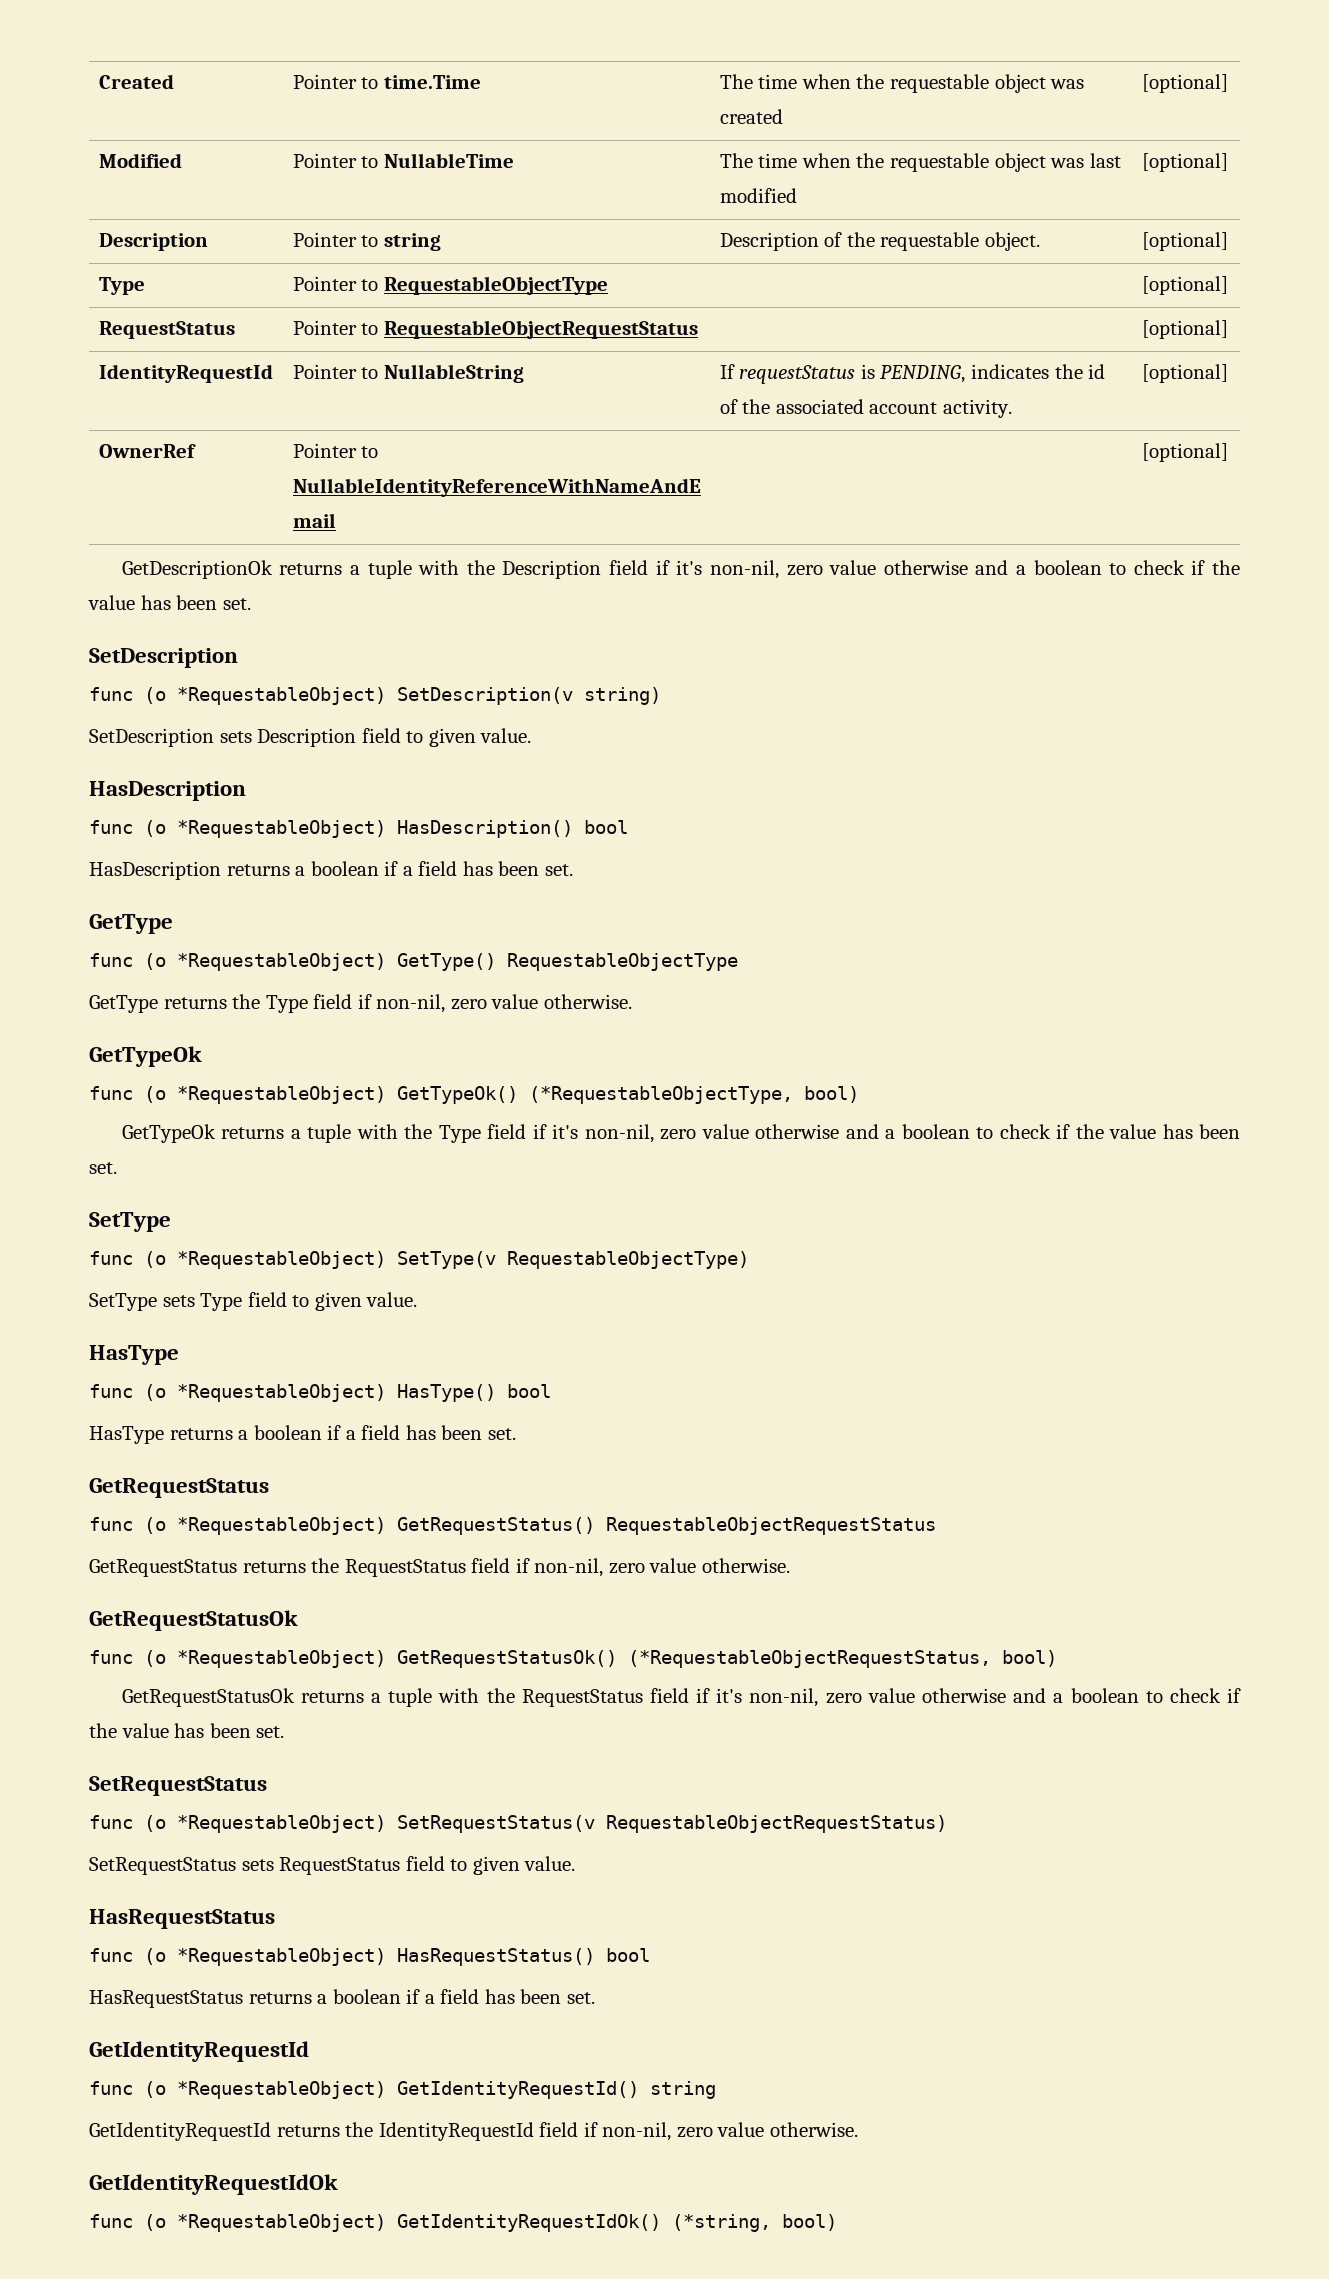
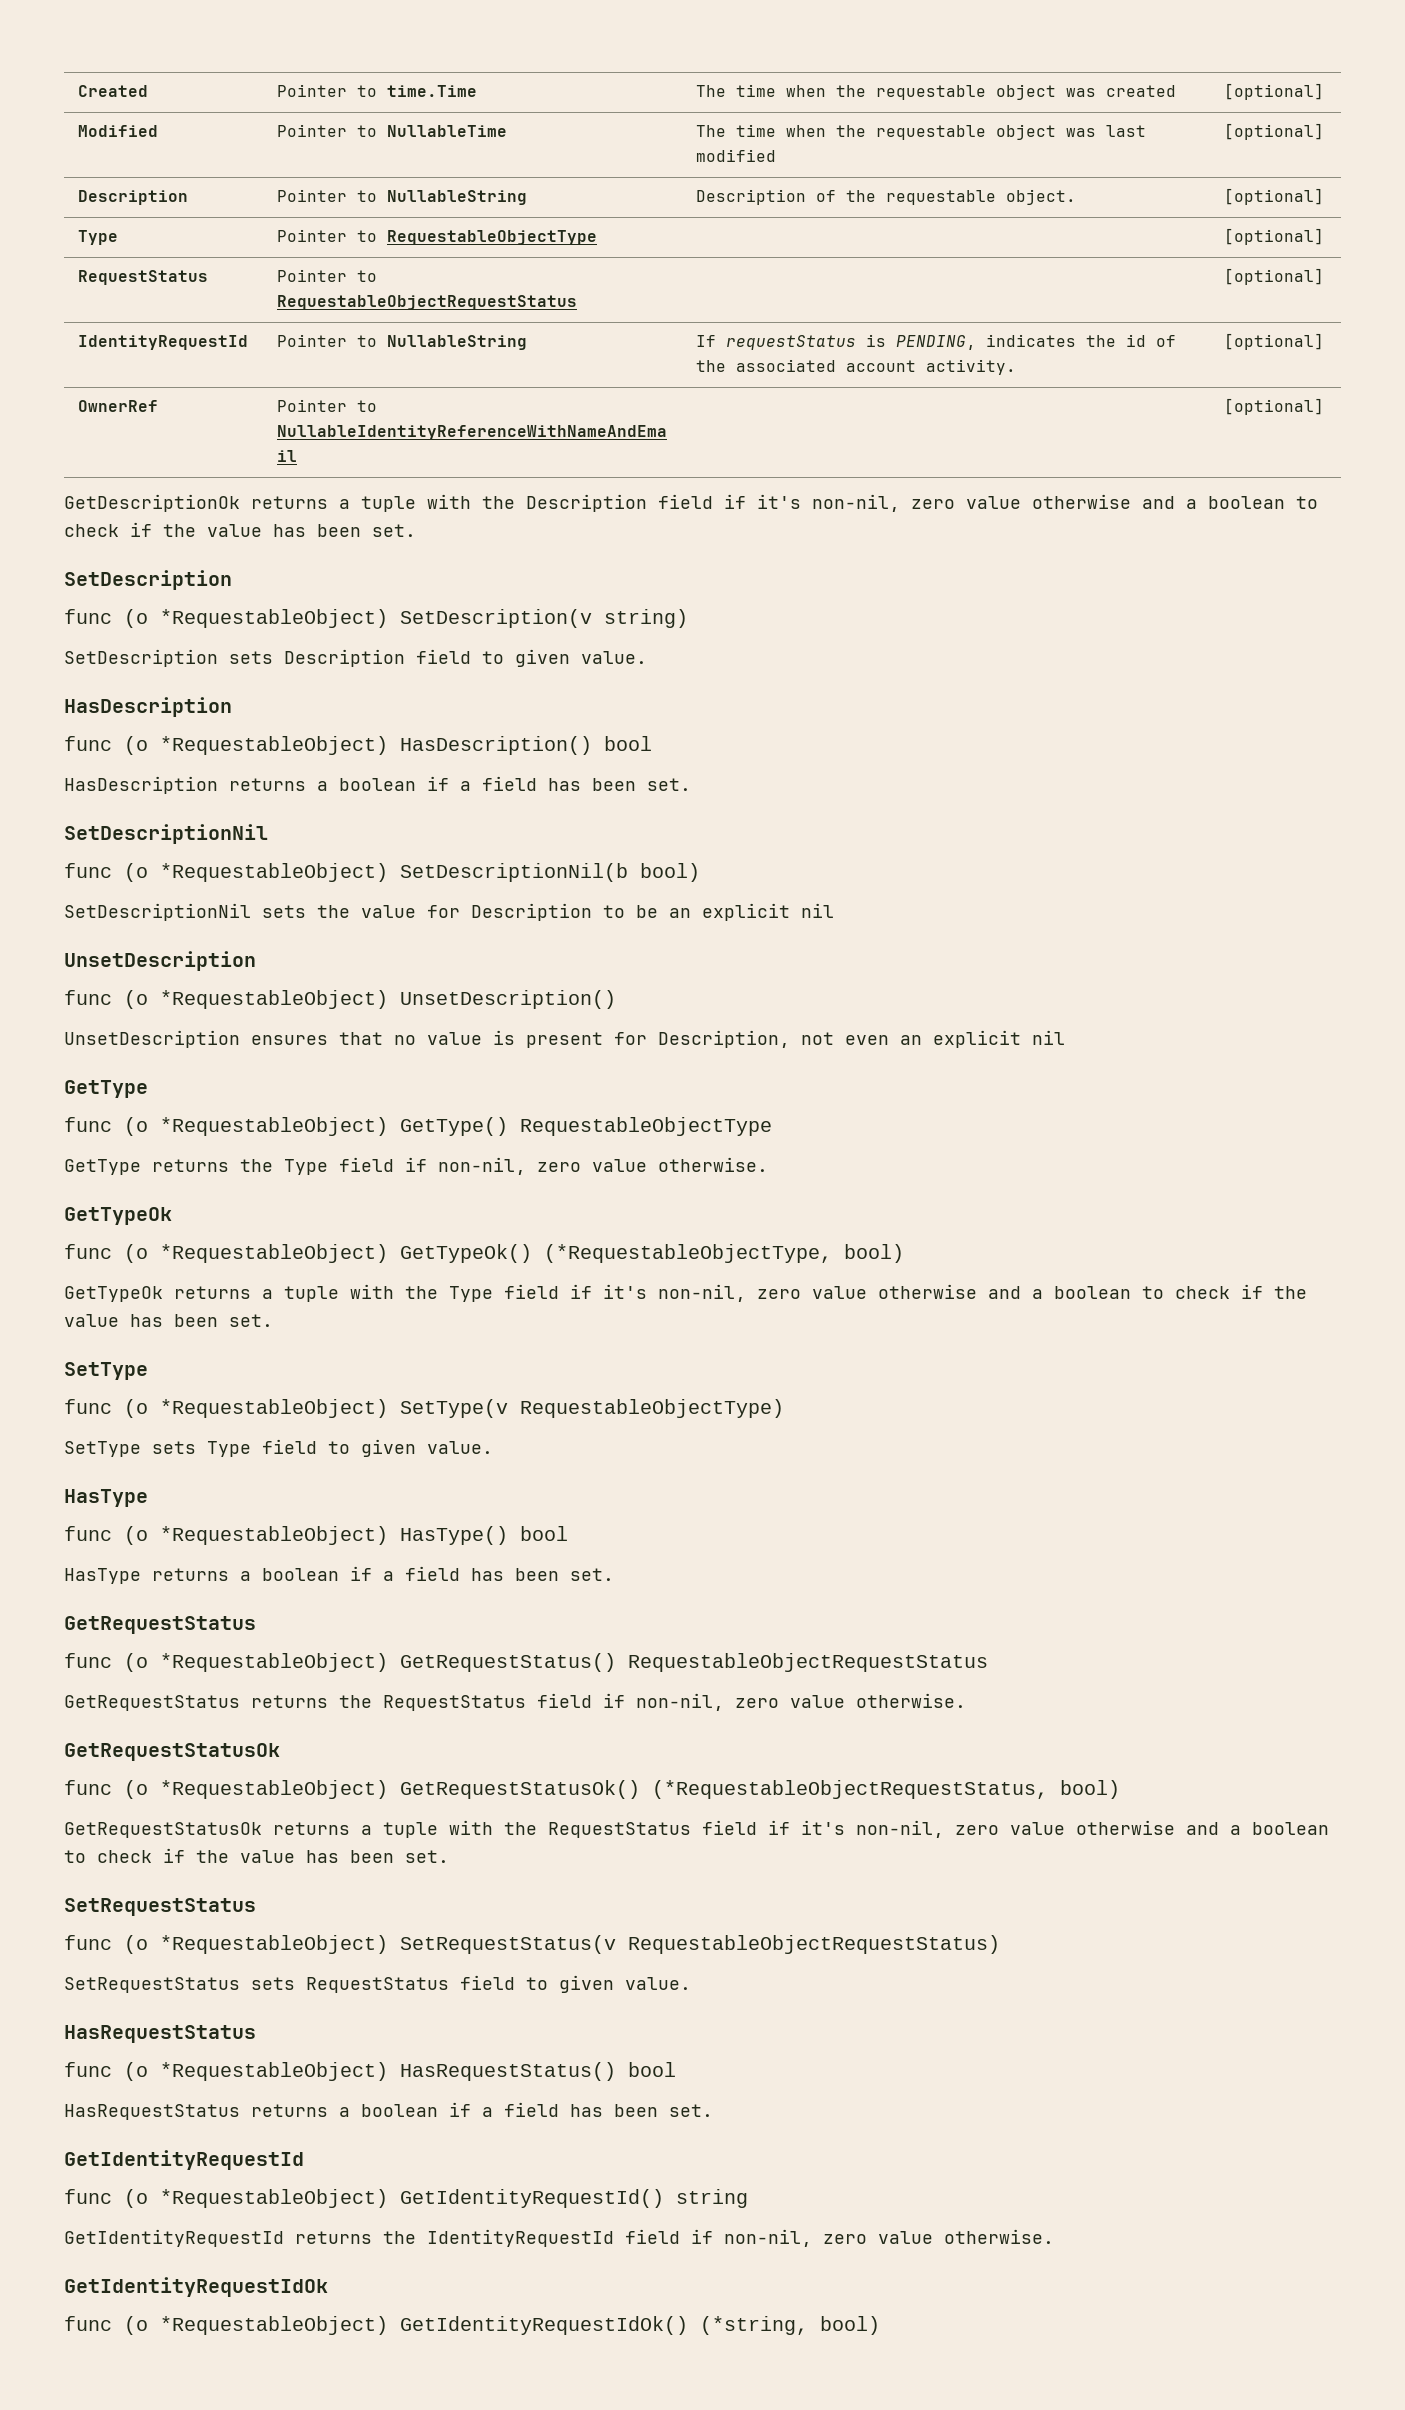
[383,233,441,251] string -> [387,190,528,205] NullableString
(573, 870) none -> [64,824,268,844] [64,863,700,882] [64,903,834,921] [64,951,256,971] [64,990,616,1009] [64,1030,1065,1048] // SetDescriptionNil // func (o *RequestableObject) SetDescriptionNil(b bool) // SetDescriptionNil sets the value for Description to be an explicit nil // UnsetDescription // func (o *RequestableObject) UnsetDescription() // UnsetDescription ensures that no value is present for Description, not even an explicit nil

